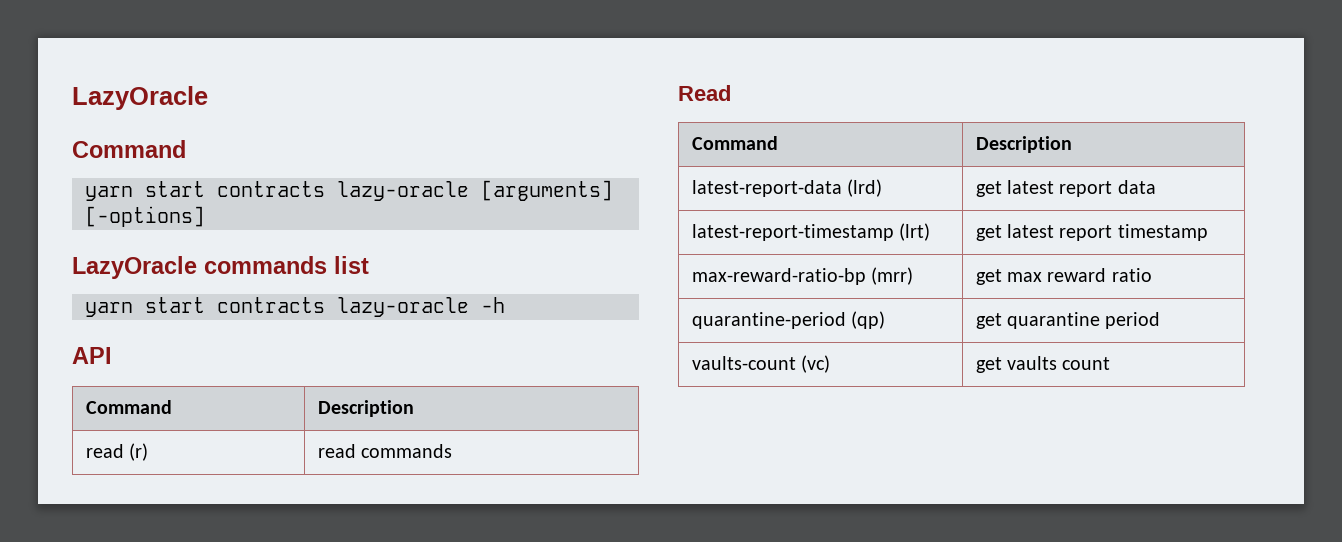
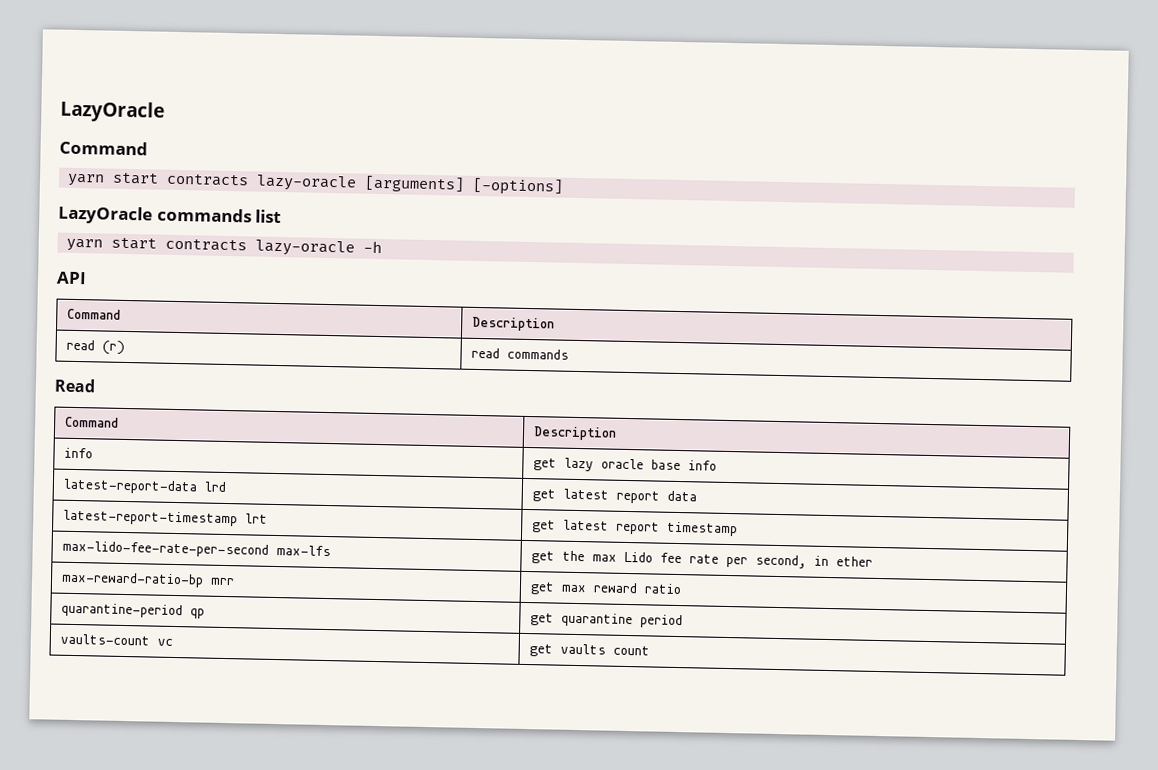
(1072, 144) none -> [63,447,93,459] [532,457,717,472] // info | get lazy oracle base info
[847,179,883,197] (lrd) -> [203,481,227,492] lrd
[899,223,931,241] (lrt) -> [244,513,268,524] lrt
(1208, 232) none -> [61,540,331,558] [530,550,873,569] // max-lido-fee-rate-per-second max-lfs | get the max Lido fee rate per second, in ether
[871,267,914,285] (mrr) -> [209,577,235,586] mrr
[851,311,886,329] (qp) -> [189,608,205,619] qp
[801,355,831,373] (vc) -> [156,638,173,646] vc

